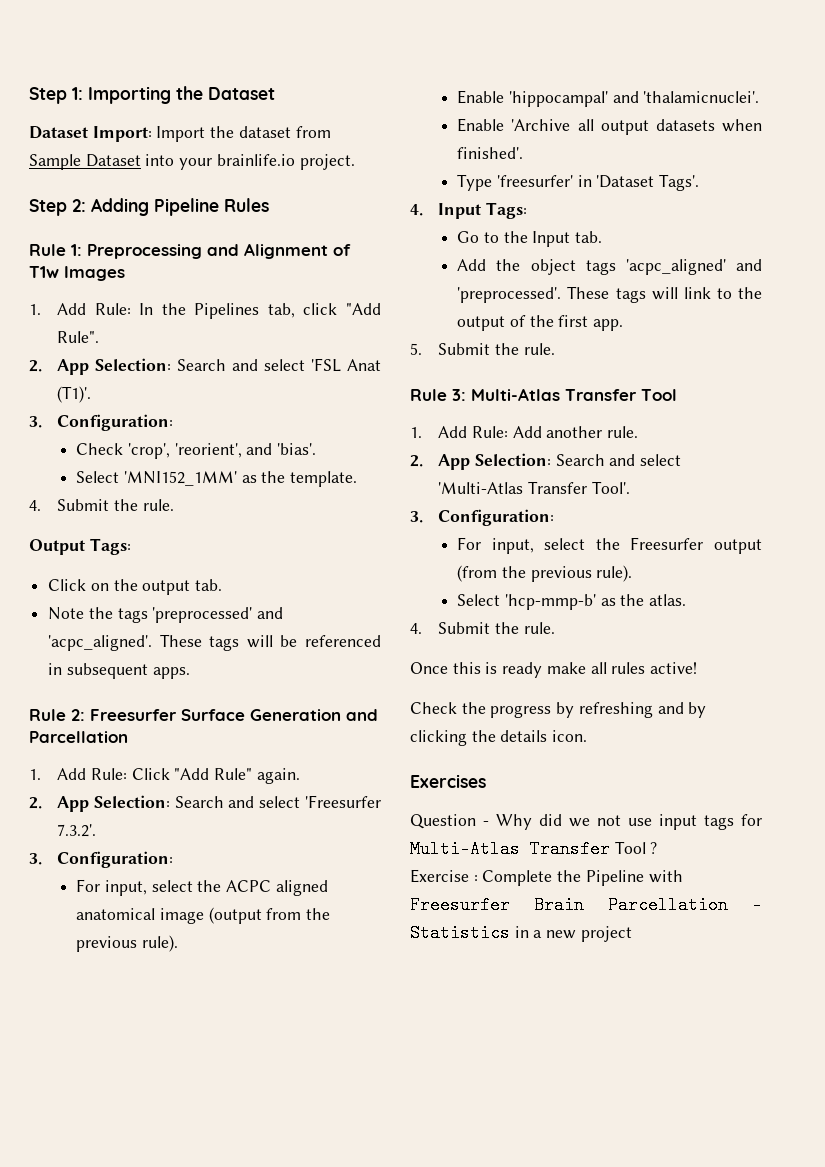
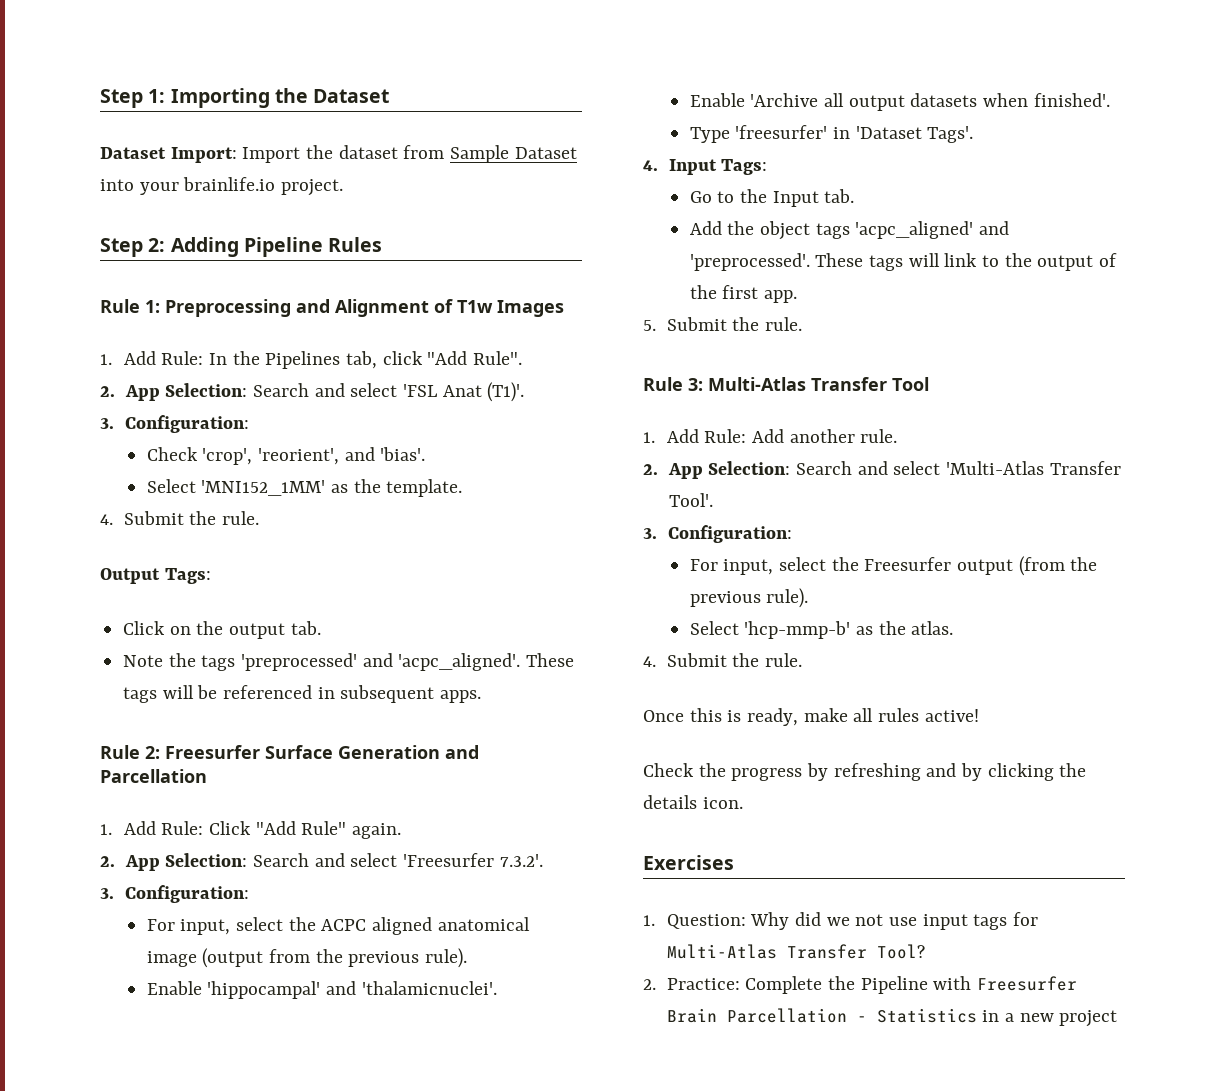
[502,662,543,678] ready -> [747,708,799,726] ready,
[410,814,489,829] Question - -> [643,914,746,929] 1. Question:
[614,841,658,854] [410,869,478,883] Tool ? // Exercise : -> [876,944,925,959] [643,978,740,990] Tool? // 2. Practice:

